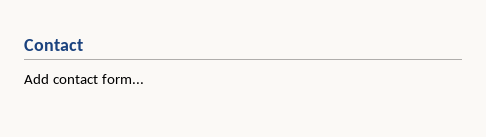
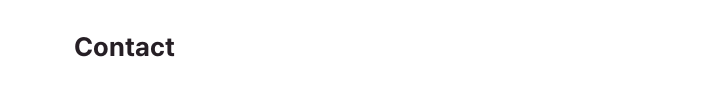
[24,74,144,84] // Add contact form... -> (175, 47) none

